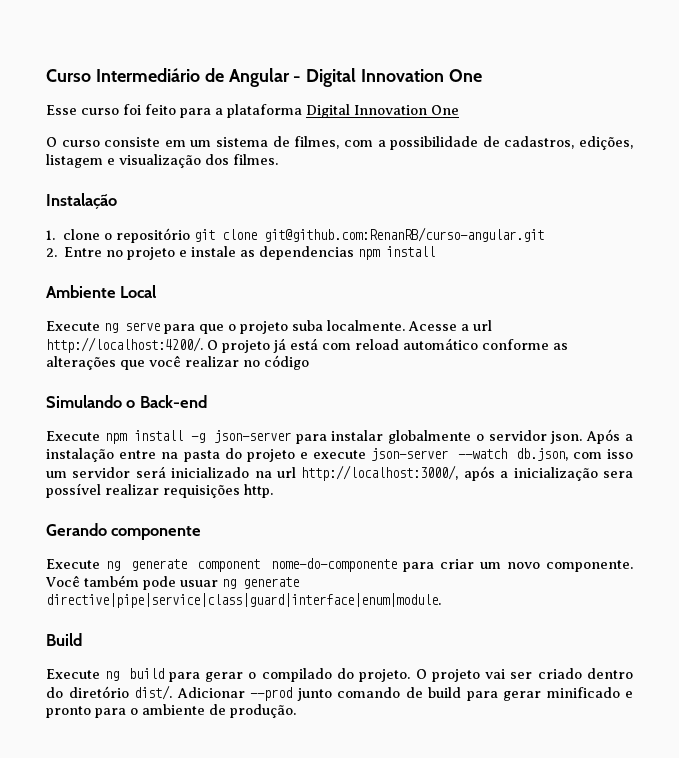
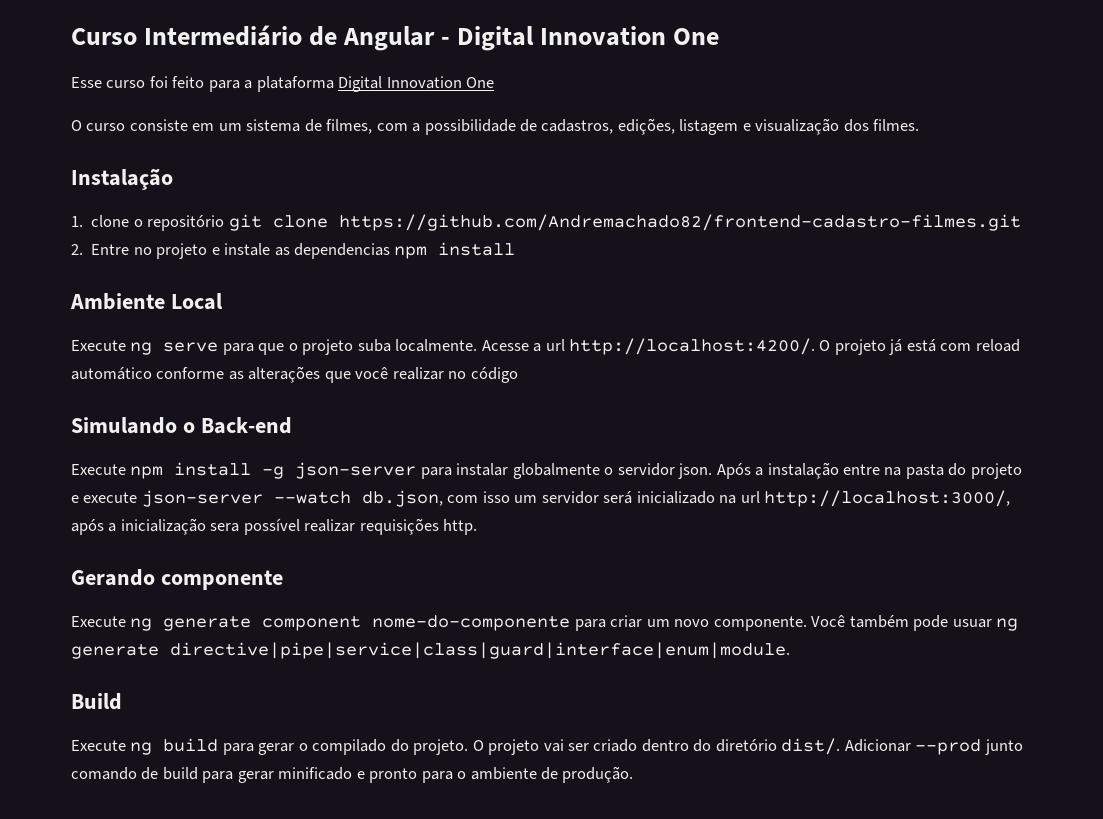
[264,227,545,242] git@github.com:RenanRB/curso-angular.git -> [338,214,1021,231] https://github.com/Andremachado82/frontend-cadastro-filmes.git

